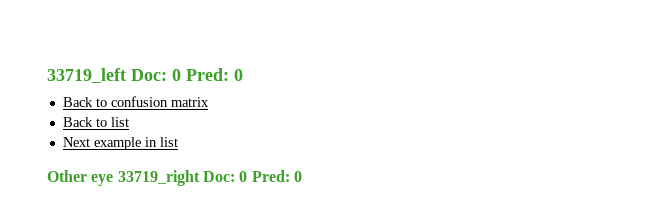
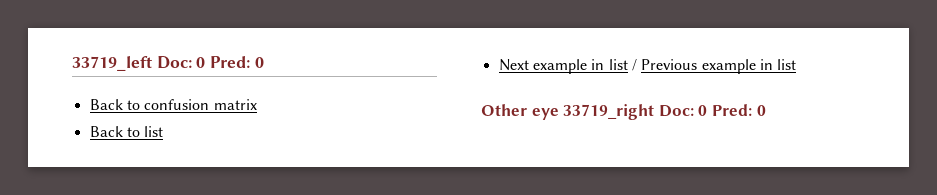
(178, 142) none -> [631,59,797,74] / Previous example in list

